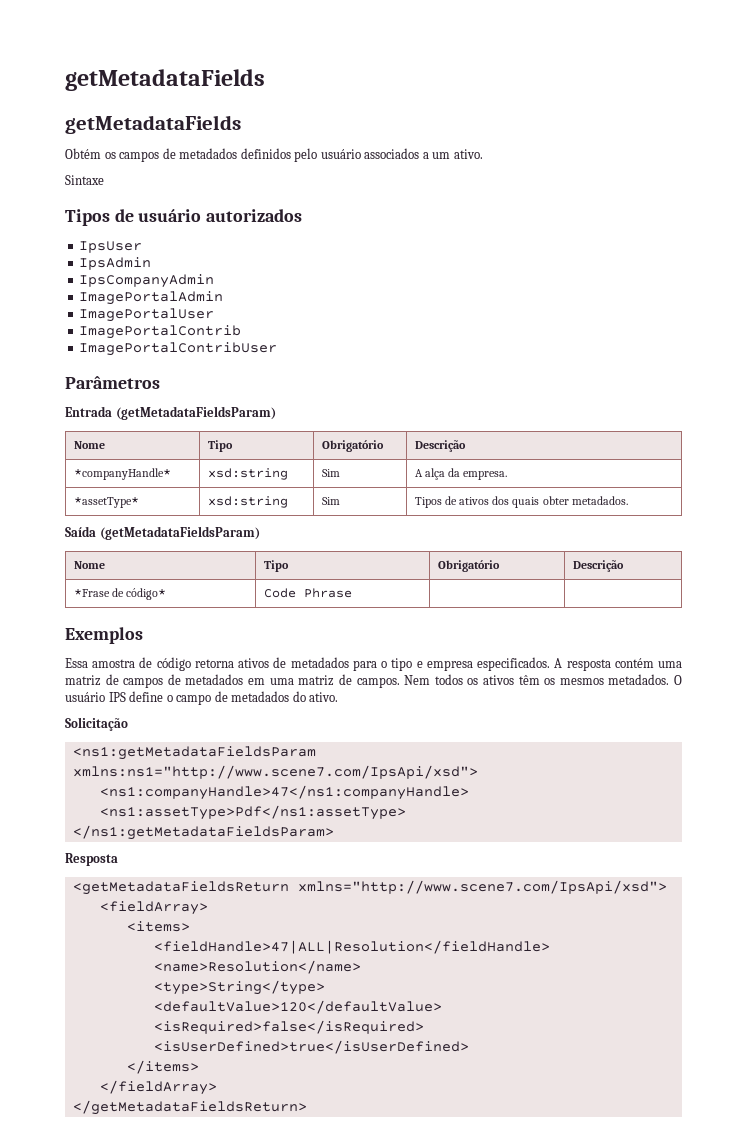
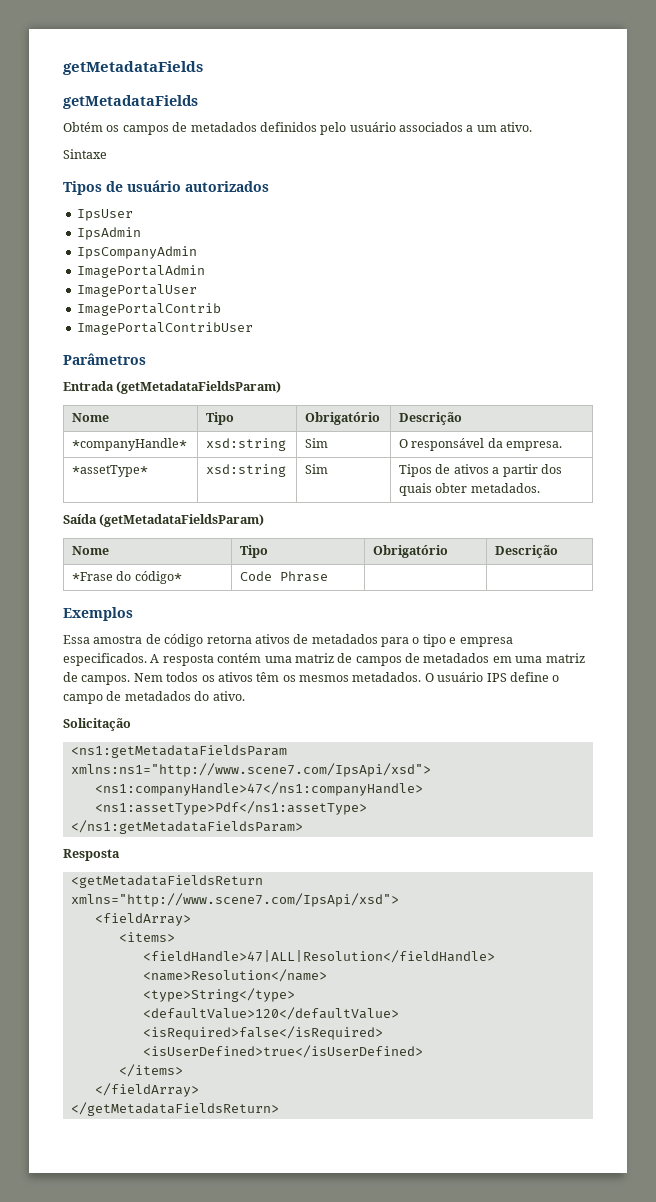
[414,468,446,480] A alça -> [399,438,485,451] O responsável
(490, 501) none -> [492,464,538,477] a partir
[112,588,125,597] de -> [116,571,132,581] do

